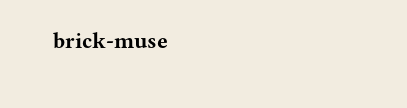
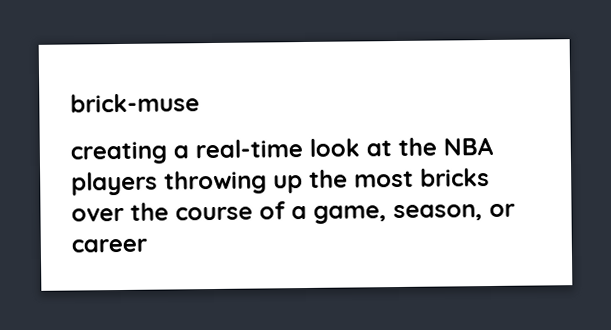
(168, 40) none -> [70,136,494,165] [71,168,490,196] [71,201,515,224] [71,238,147,253] // creating a real-time look at the NBA players throwing up the most bricks over the course of a game, season, or career

